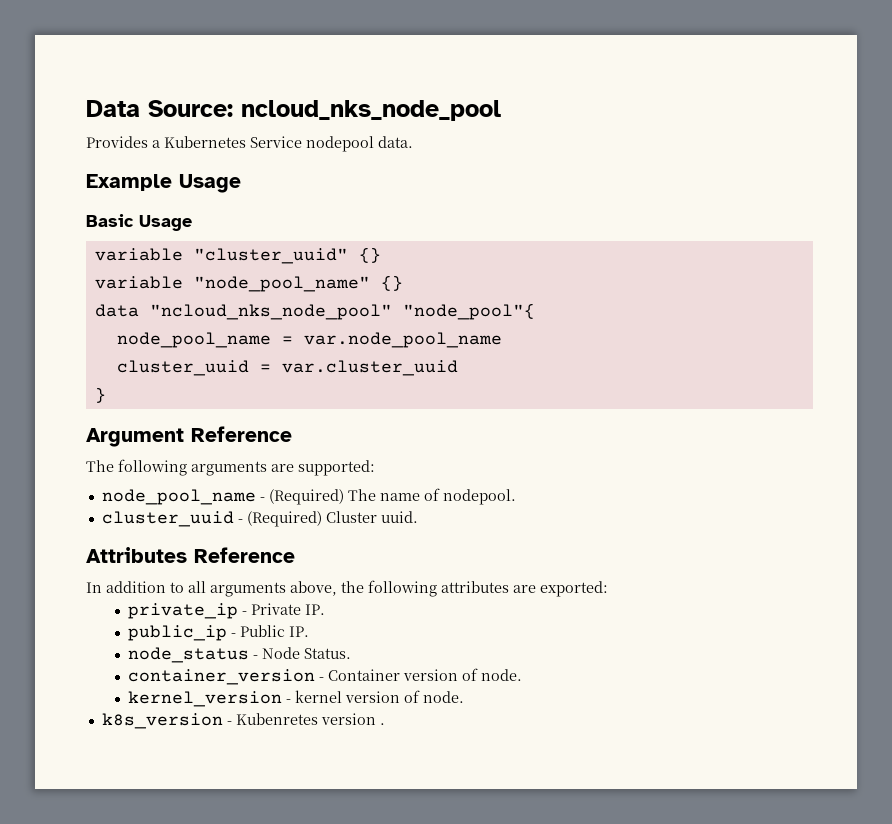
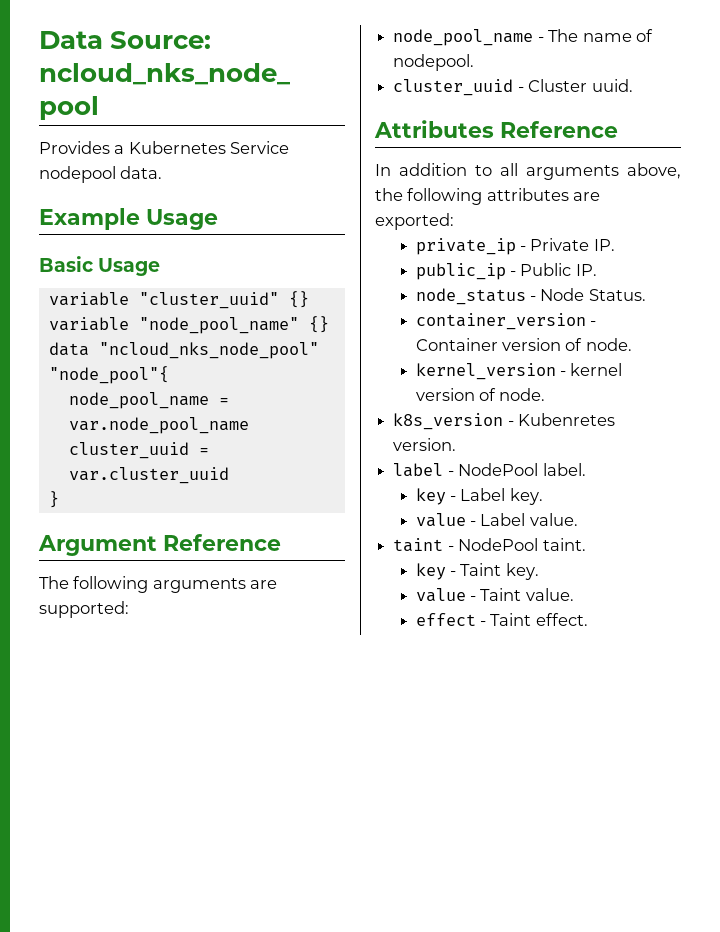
[268,489,344,505] (Required) -> (544, 39) none
[246,511,322,527] (Required) -> (524, 89) none
[320,713,385,725] version . -> [393,438,457,451] [393,463,586,477] [415,488,543,505] [415,513,578,527] [393,538,586,552] [415,563,539,580] [415,588,574,602] [415,613,588,626] version. // label - NodePool label. // key - Label key. // value - Label value. // taint - NodePool taint. // key - Taint key. // value - Taint value. // effect - Taint effect.

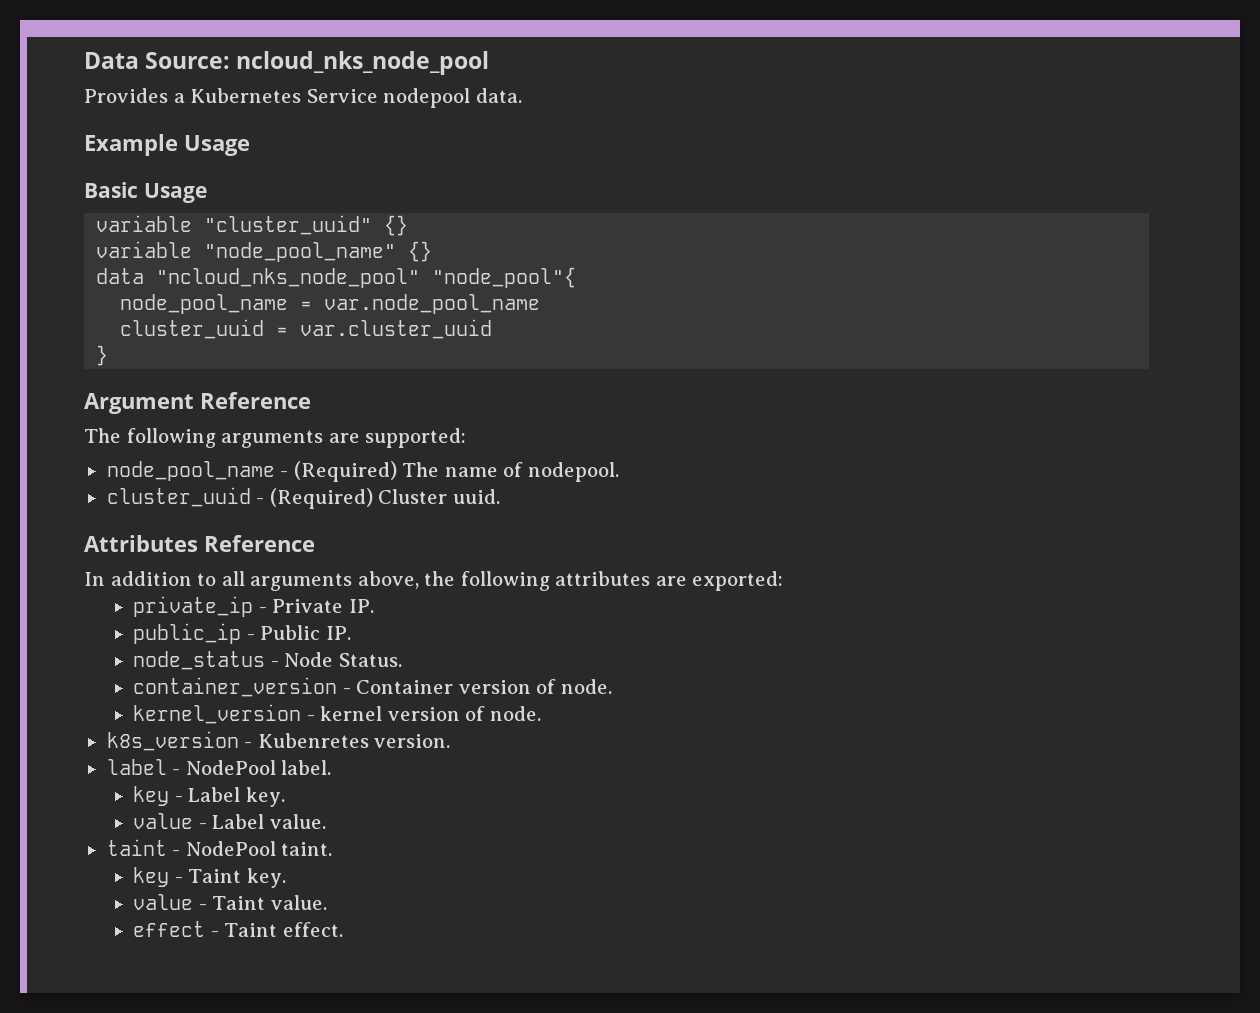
(544, 39) none -> [293,461,397,482] (Required)
(524, 89) none -> [269,488,373,509] (Required)

